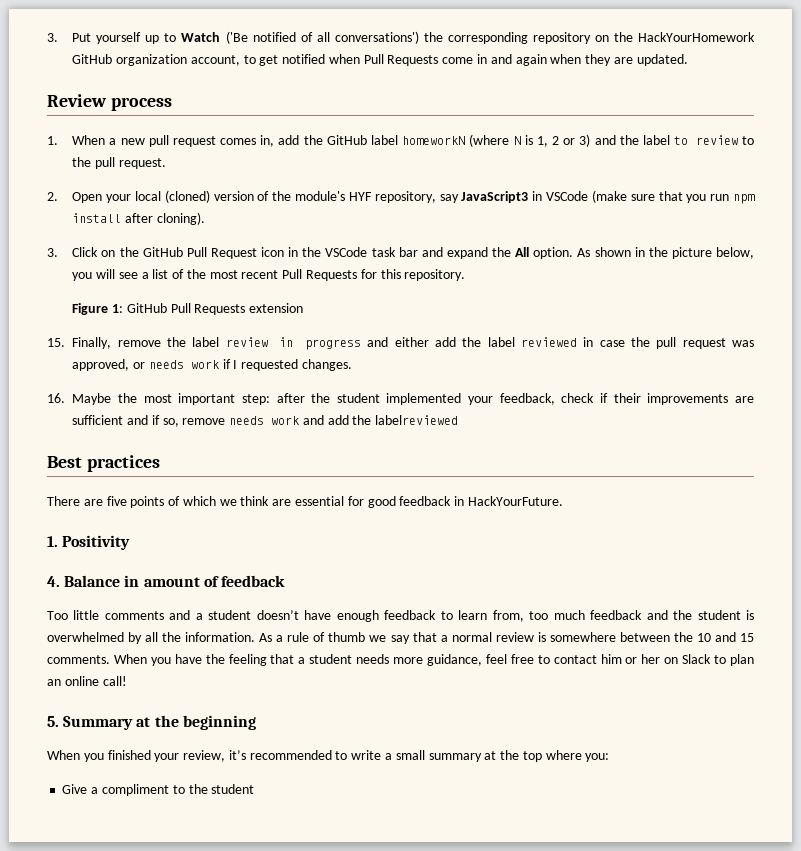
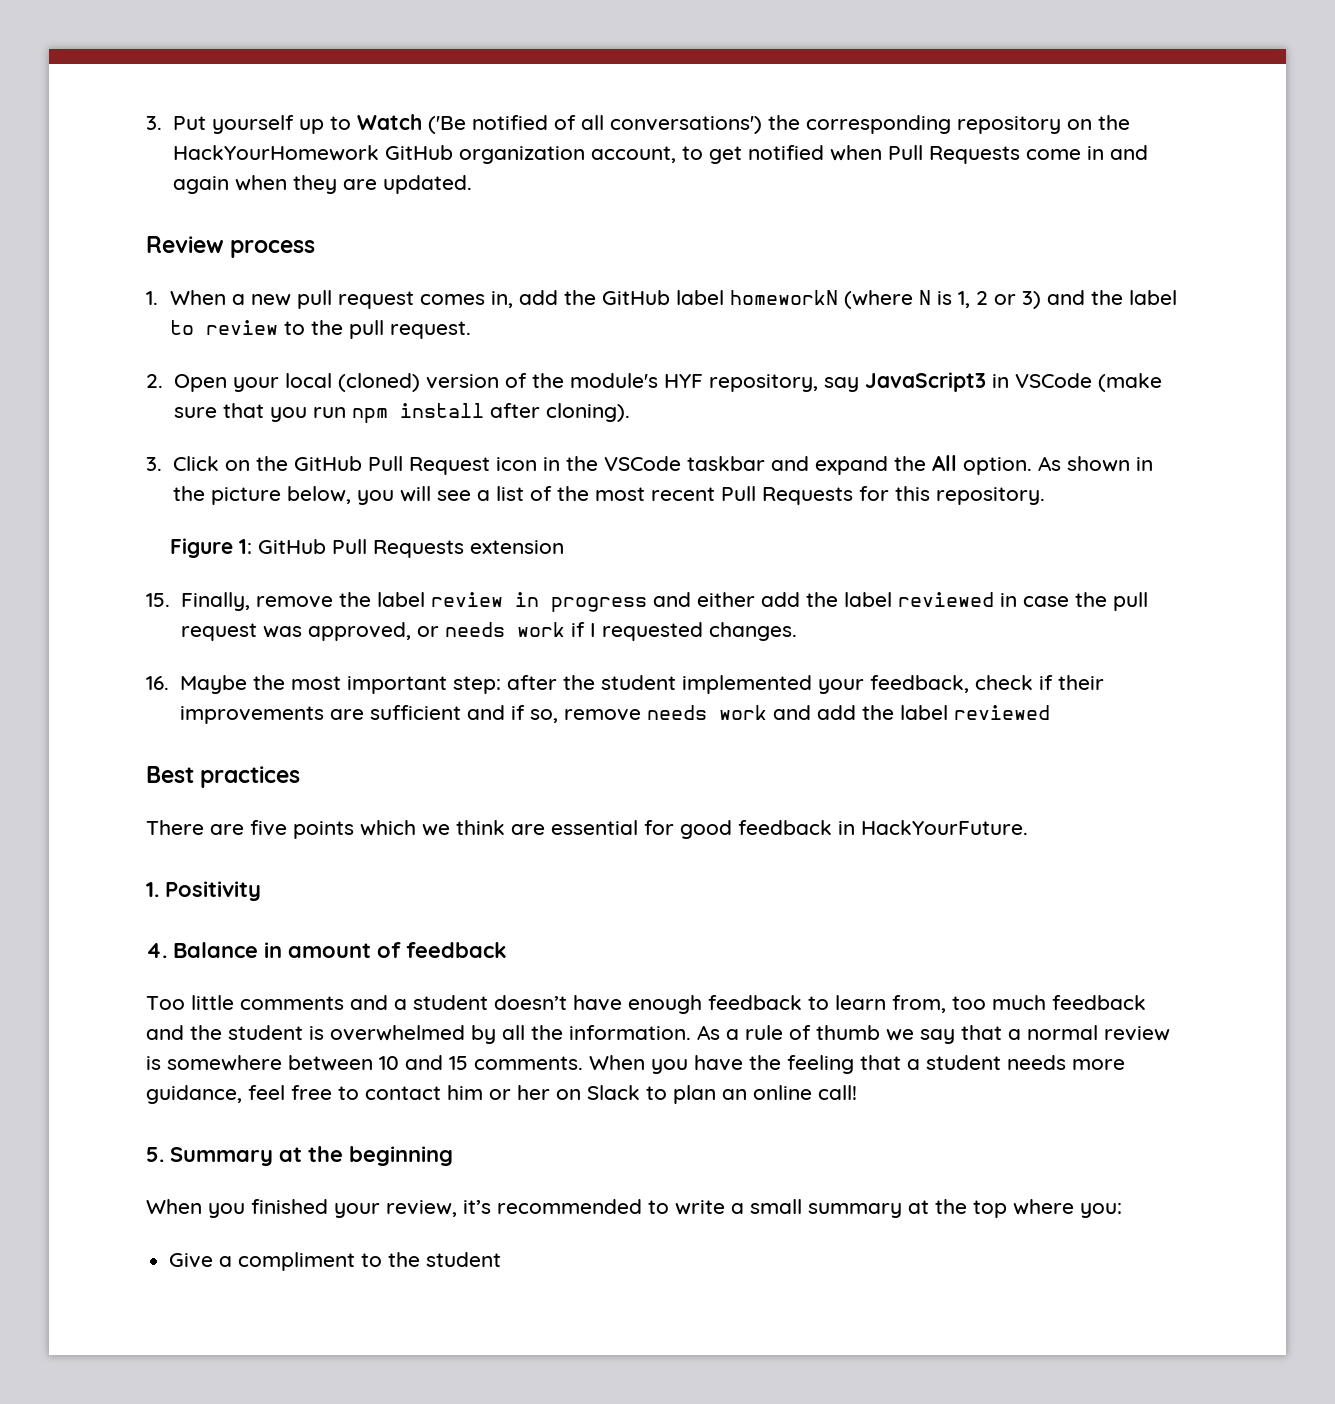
[371,247,418,257] task bar -> [686,456,765,471] taskbar
[375,415,459,425] labelreviewed -> [899,705,1050,720] label reviewed
[168,496,181,506] of -> (354, 830) none
[673,632,693,642] the -> (373, 1063) none

